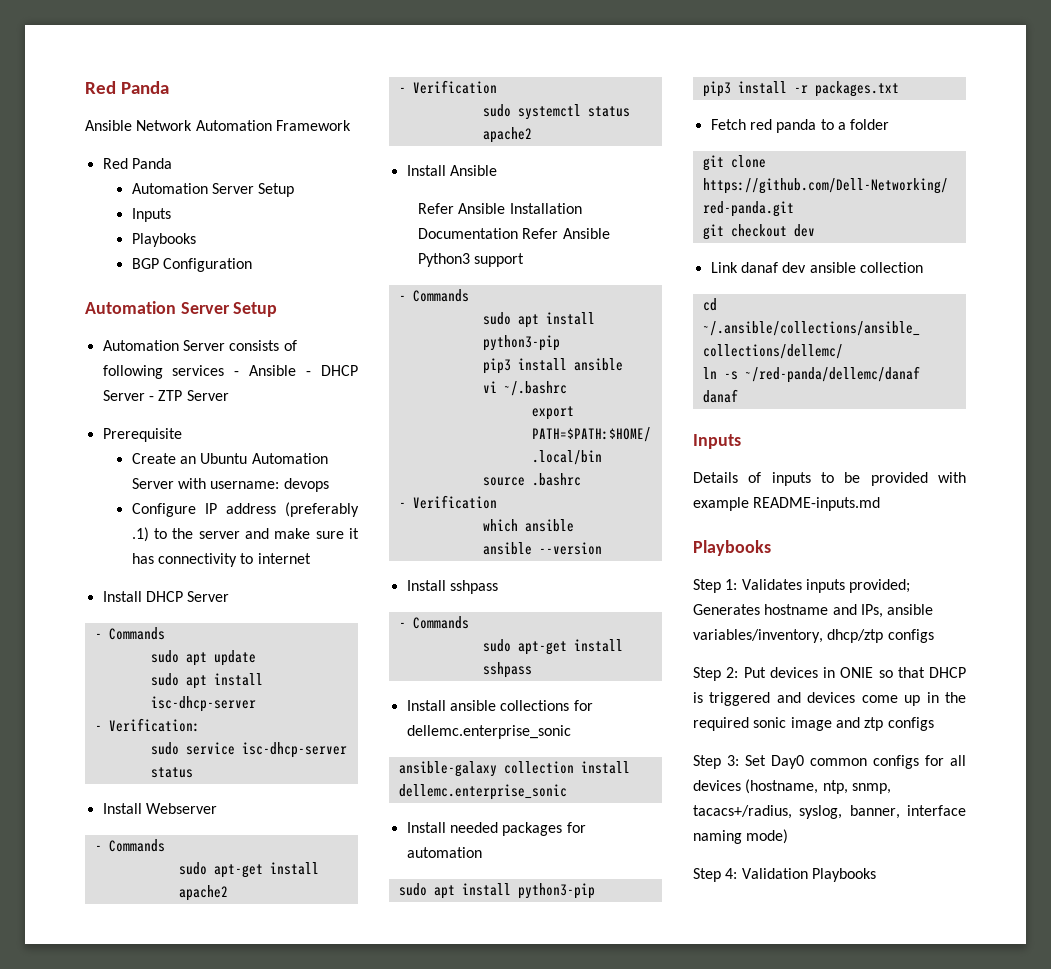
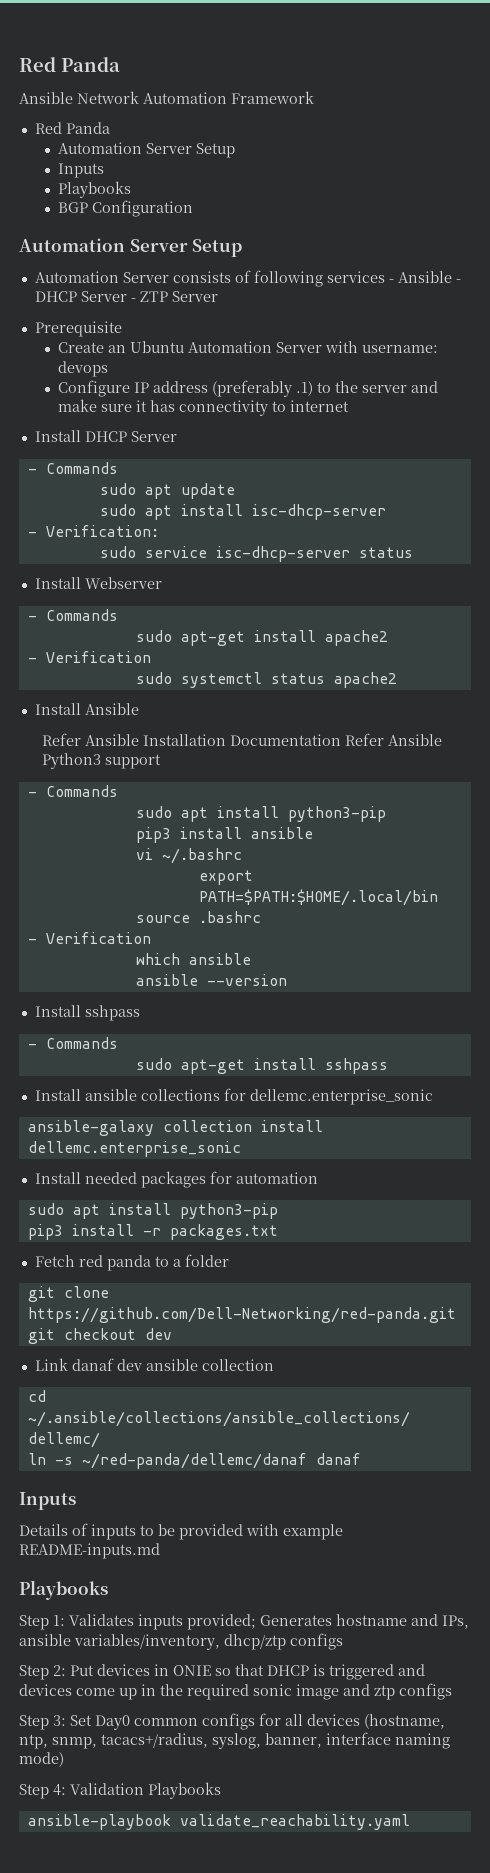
(876, 875) none -> [27,1814,410,1830] // ansible-playbook validate_reachability.yaml

